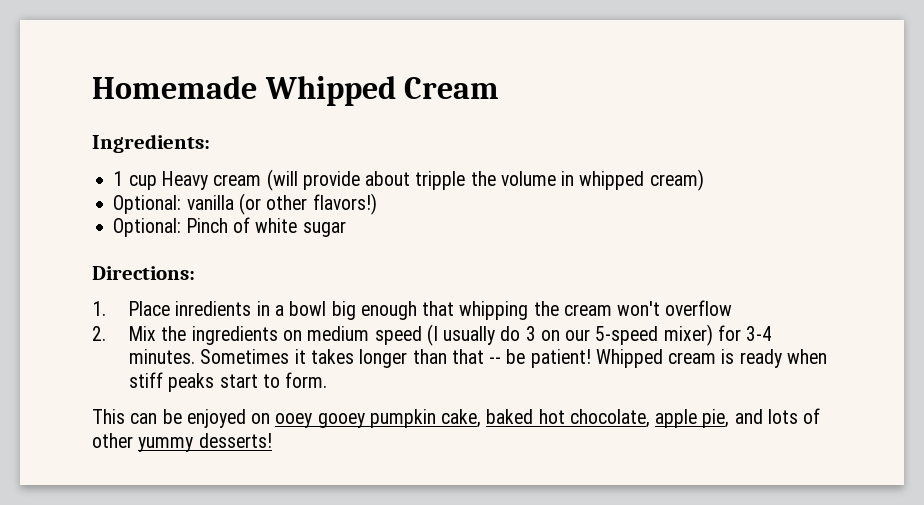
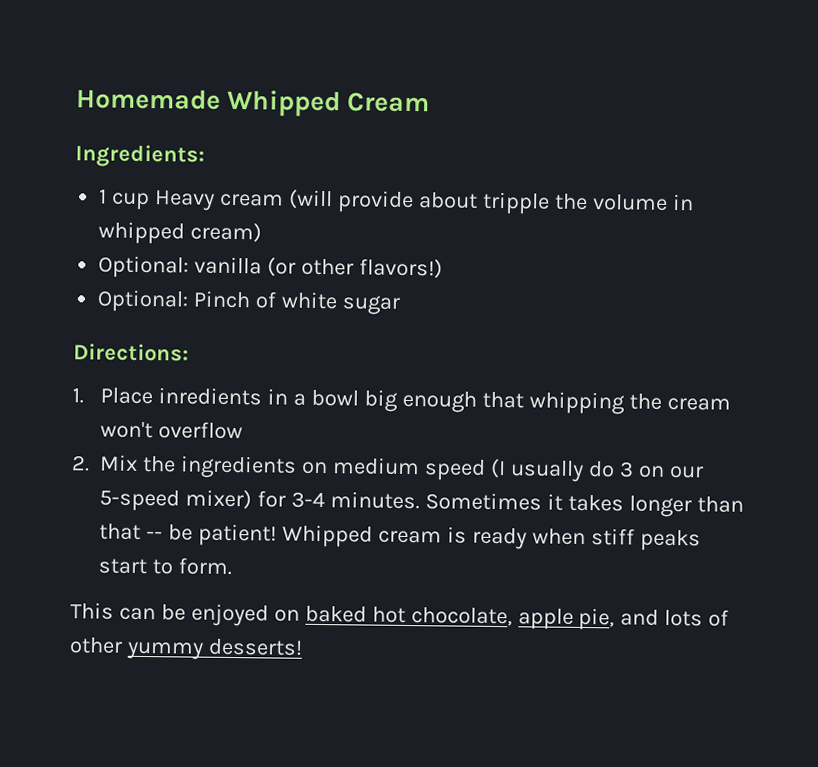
[275,409,482,428] ooey gooey pumpkin cake, -> (300, 615) none

